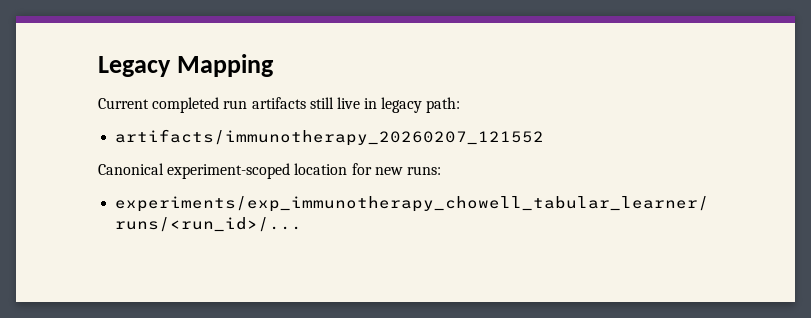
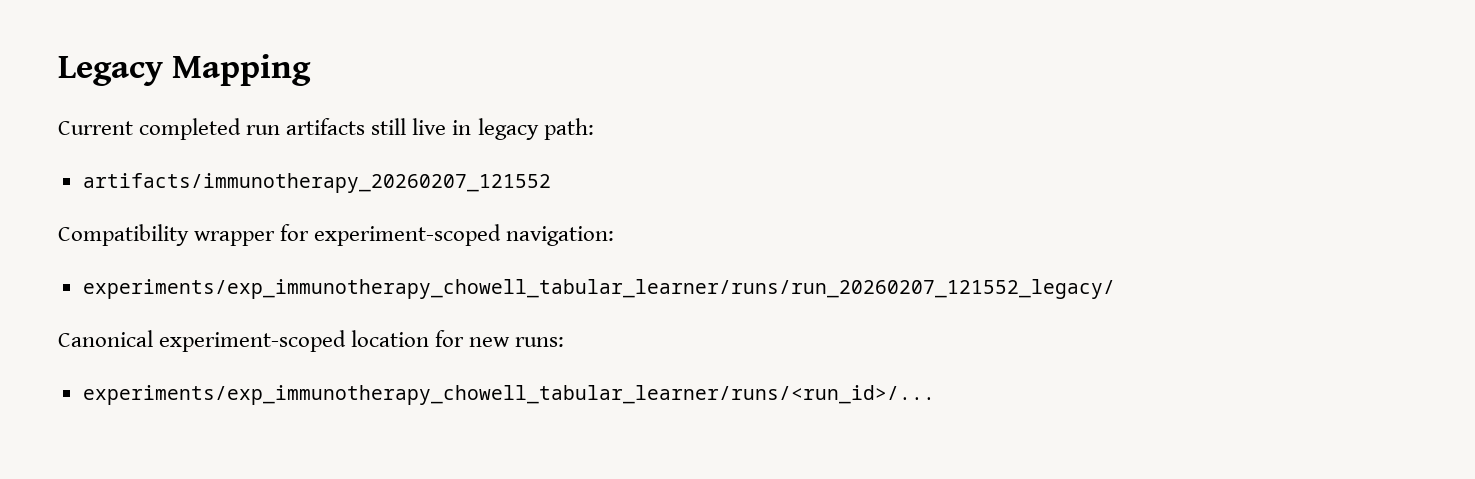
(545, 137) none -> [58,224,615,246] [82,279,1115,299] // Compatibility wrapper for experiment-scoped navigation: // experiments/exp_immunotherapy_chowell_tabular_learner/runs/run_20260207_121552_legacy/

